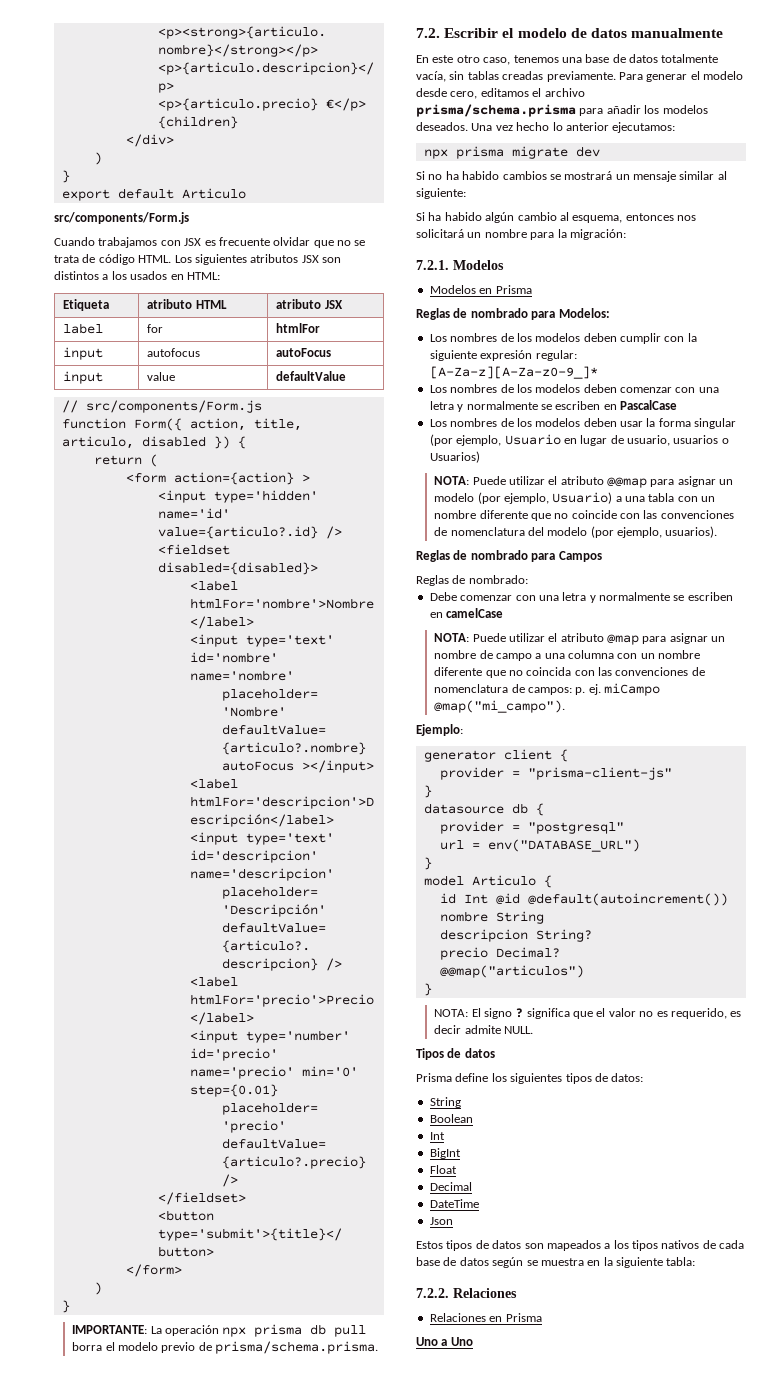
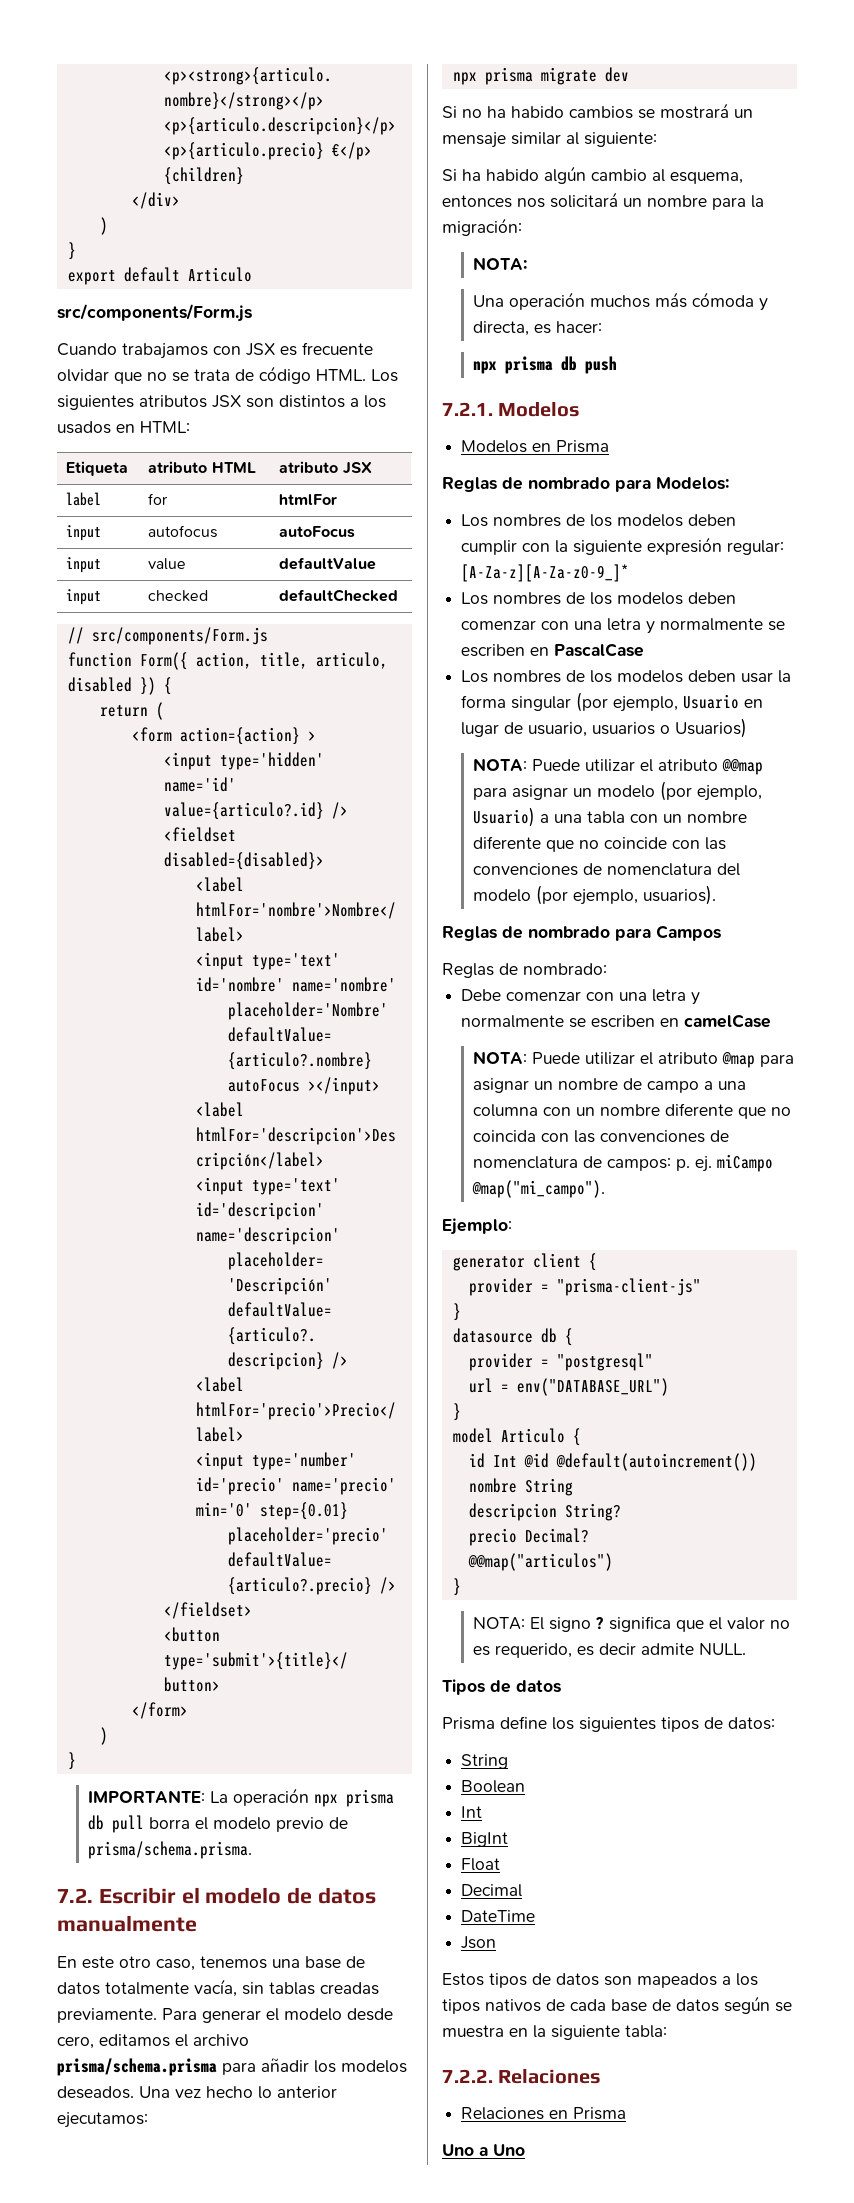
(347, 376) none -> [66,589,102,605] [148,590,209,602] [279,589,399,602] // input | checked | defaultChecked
(626, 234) none -> [473,257,528,270] [473,292,769,311] [473,321,603,336] [473,356,618,374] // NOTA: // Una operación muchos más cómoda y directa, es hacer: // npx prisma db push

